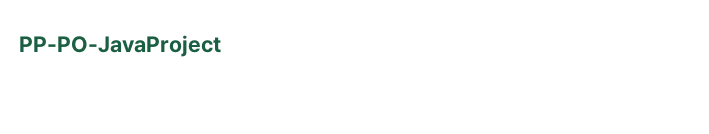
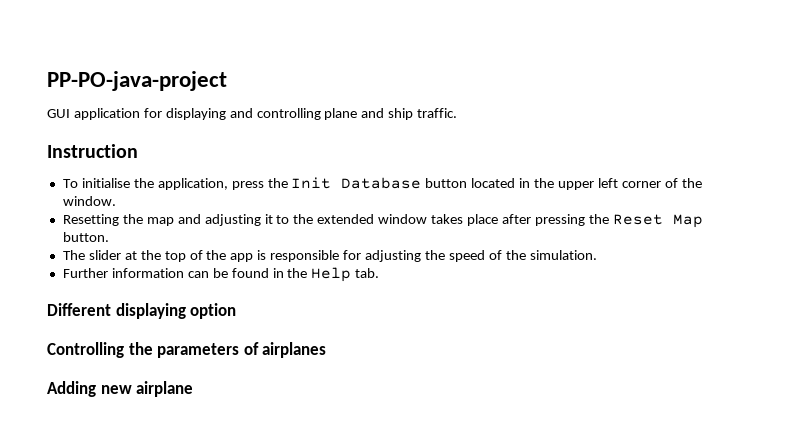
[19,35,221,57] PP-PO-JavaProject -> [47,71,227,91] [47,108,458,120] [47,144,138,158] [62,177,702,190] [62,196,116,206] [62,214,703,228] [62,232,109,242] [62,250,597,262] [62,267,380,282] [47,303,237,319] [47,342,327,358] [47,381,194,397] PP-PO-java-project // GUI application for displaying and controlling plane and ship traffic. // Instruction // To initialise the application, press the Init Database button located in the upper left corner of the window. // Resetting the map and adjusting it to the extended window takes place after pressing the Reset Map button. // The slider at the top of the app is responsible for adjusting the speed of the simulation. // Further information can be found in the Help tab. // Different displaying option // Controlling the parameters of airplanes // Adding new airplane

